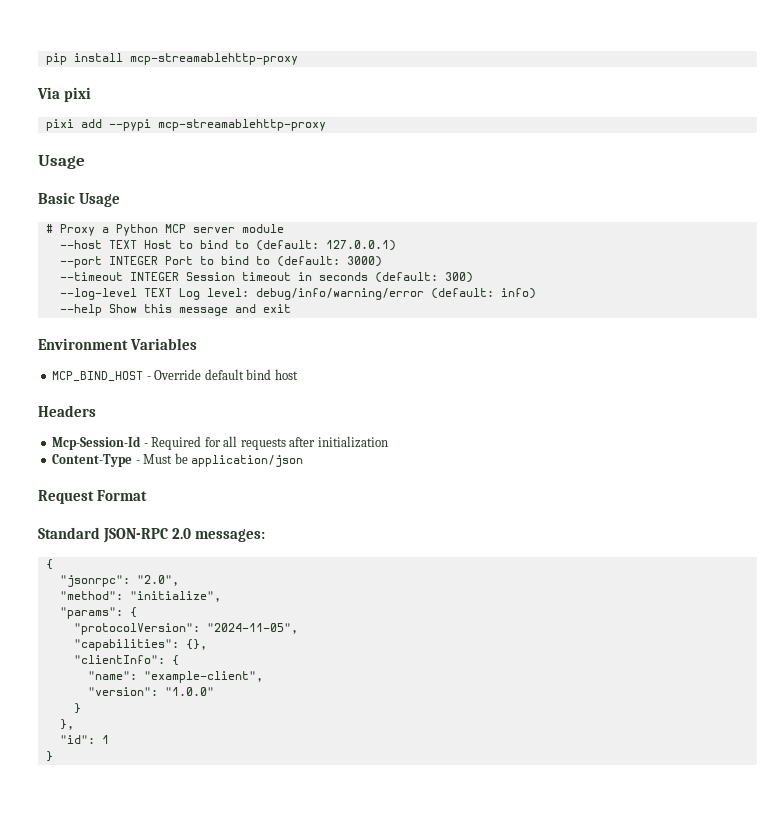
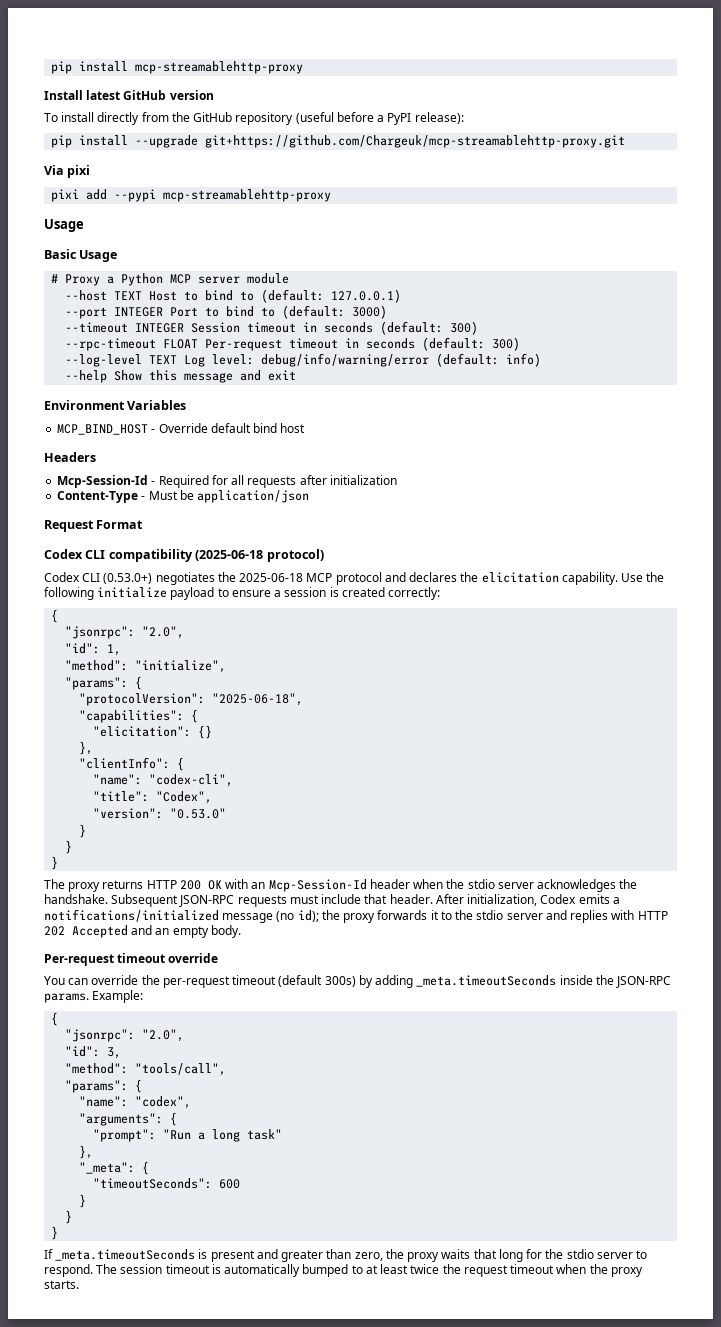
(298, 59) none -> [44,90,214,100] [44,112,464,125] [51,135,626,148] // Install latest GitHub version // To install directly from the GitHub repository (useful before a PyPI release): // pip install --upgrade git+https://github.com/Chargeuk/mcp-streamablehttp-proxy.git
(473, 277) none -> [65,337,521,351] // --rpc-timeout FLOAT Per-request timeout in seconds (default: 300)
[38,527,265,543] [45,559,53,570] [59,575,179,587] Standard JSON-RPC 2.0 messages: // { // "jsonrpc": "2.0", -> [44,549,324,562] [44,572,665,585] [44,587,441,600] [51,609,59,623] [65,626,185,639] [65,643,122,656] Codex CLI compatibility (2025-06-18 protocol) // Codex CLI (0.53.0+) negotiates the 2025-06-18 MCP protocol and declares the elicitation capability. Use the following initialize payload to ensure a session is created correctly: // { // "jsonrpc": "2.0", // "id": 1,
[206,623,298,634] "2024-11-05", -> [212,693,304,706] "2025-06-18",
[185,639,207,650] {}, -> [191,709,199,723] [93,725,213,739] [79,741,94,755] { // "elicitation": {} // },
[143,671,263,683] "example-client", -> [149,774,234,787] [93,791,213,804] "codex-cli", // "title": "Codex",
[164,687,214,696] [73,703,81,714] [59,719,74,730] [59,735,109,744] [45,751,53,762] "1.0.0" // } // }, // "id": 1 // } -> [170,808,227,819] [79,824,87,838] [65,840,73,854] [51,856,59,870] [44,879,638,892] [44,894,620,907] [44,909,668,923] [44,925,241,938] [44,953,219,966] [44,975,672,988] [44,990,144,1003] [51,1012,59,1026] [65,1029,185,1042] [65,1046,122,1059] [65,1063,227,1076] [65,1079,143,1093] [79,1096,192,1109] [79,1112,178,1126] [93,1129,283,1142] [79,1145,94,1159] [79,1161,150,1175] [93,1178,241,1189] [79,1194,87,1208] [65,1210,73,1224] [51,1226,59,1240] [44,1249,648,1262] [44,1264,643,1277] [44,1280,79,1289] "0.53.0" // } // } // } // The proxy returns HTTP 200 OK with an Mcp-Session-Id header when the stdio server acknowledges the handshake. Subsequent JSON-RPC requests must include that header. After initialization, Codex emits a notifications/initialized message (no id); the proxy forwards it to the stdio server and replies with HTTP 202 Accepted and an empty body. // Per-request timeout override // You can override the per-request timeout (default 300s) by adding _meta.timeoutSeconds inside the JSON-RPC params. Example: // { // "jsonrpc": "2.0", // "id": 3, // "method": "tools/call", // "params": { // "name": "codex", // "arguments": { // "prompt": "Run a long task" // }, // "_meta": { // "timeoutSeconds": 600 // } // } // } // If _meta.timeoutSeconds is present and greater than zero, the proxy waits that long for the stdio server to respond. The session timeout is automatically bumped to at least twice the request timeout when the proxy starts.

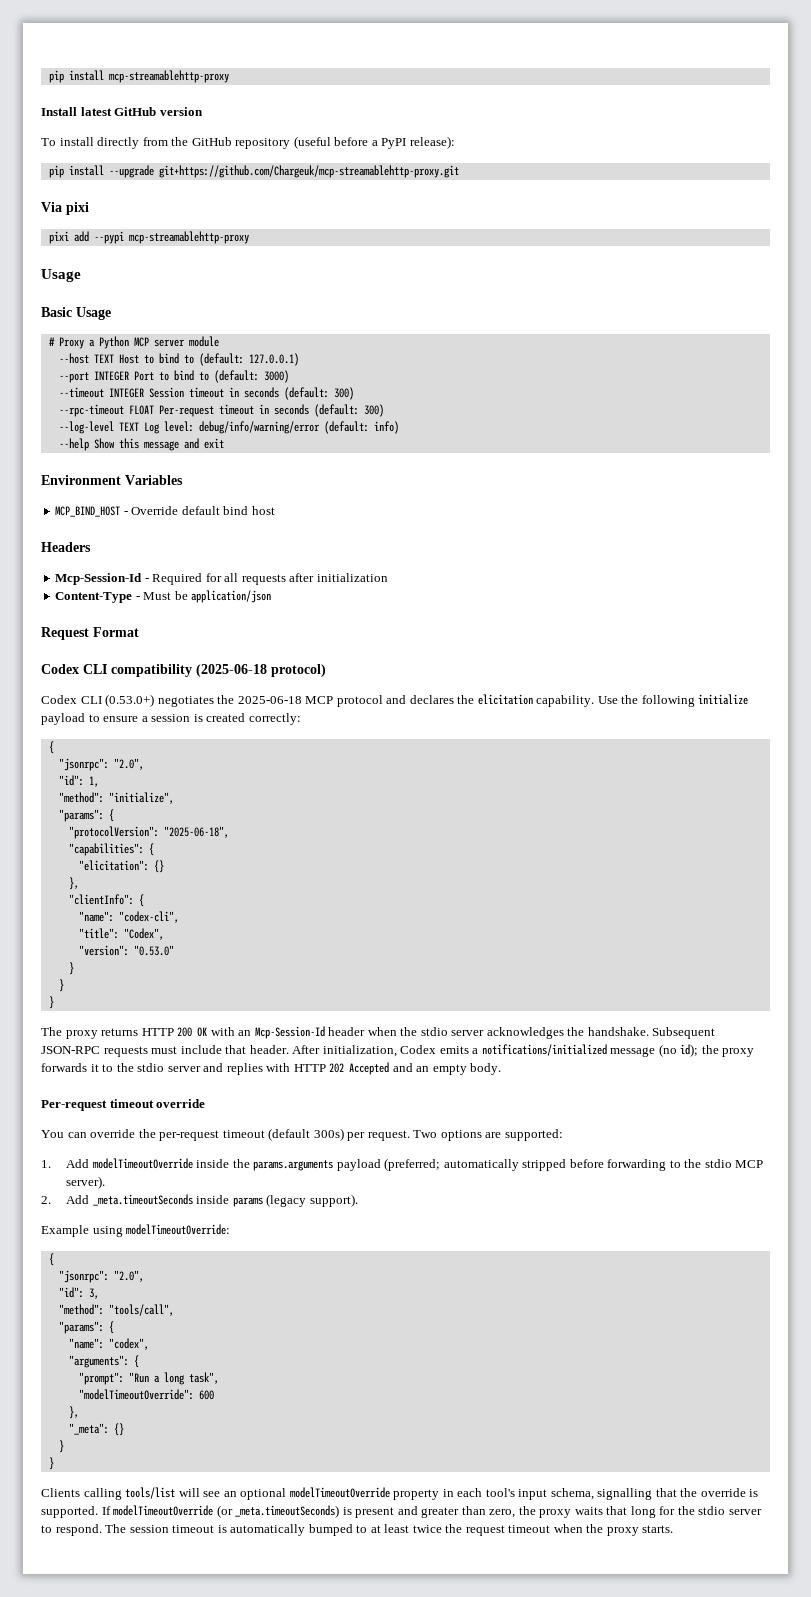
[358,975,672,988] [44,990,144,1003] by adding _meta.timeoutSeconds inside the JSON-RPC params. Example: -> [347,1129,563,1141] [41,1158,764,1171] [66,1176,106,1189] [41,1194,358,1207] [41,1224,231,1237] per request. Two options are supported: // 1. Add modelTimeoutOverride inside the params.arguments payload (preferred; automatically stripped before forwarding to the stdio MCP server). // 2. Add _meta.timeoutSeconds inside params (legacy support). // Example using modelTimeoutOverride:
[247,1129,283,1140] task" -> [188,1372,219,1384] [78,1389,214,1400] task", // "modelTimeoutOverride": 600
[142,1161,150,1175] [93,1178,241,1189] [79,1194,87,1208] [65,1210,73,1224] [51,1226,59,1240] [44,1249,196,1261] { // "timeoutSeconds": 600 // } // } // } // If _meta.timeoutSeconds -> [113,1423,124,1436] [58,1440,64,1453] [48,1457,54,1470] [41,1487,759,1500] [41,1505,340,1518] {} // } // } // Clients calling tools/list will see an optional modelTimeoutOverride property in each tool's input schema, signalling that the override is supported. If modelTimeoutOverride (or _meta.timeoutSeconds)

